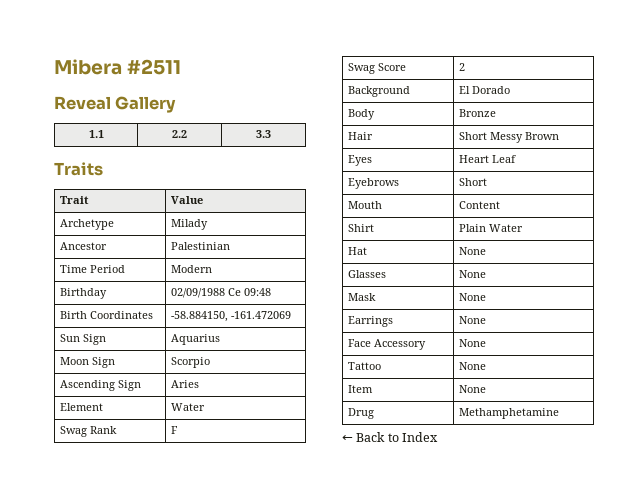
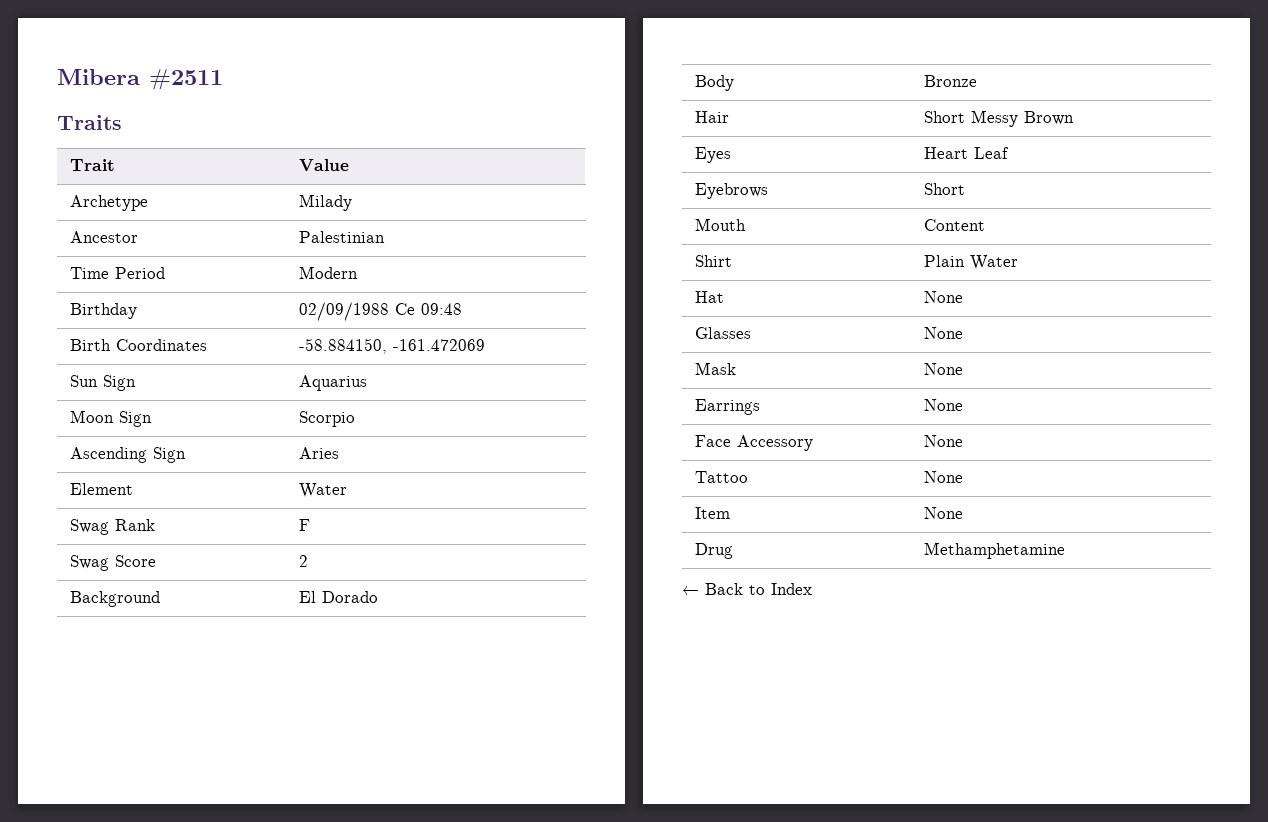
[54,96,177,113] [88,130,104,138] [172,130,187,138] [256,130,271,138] // Reveal Gallery // 1.1 | 2.2 | 3.3 -> (223, 79) none

